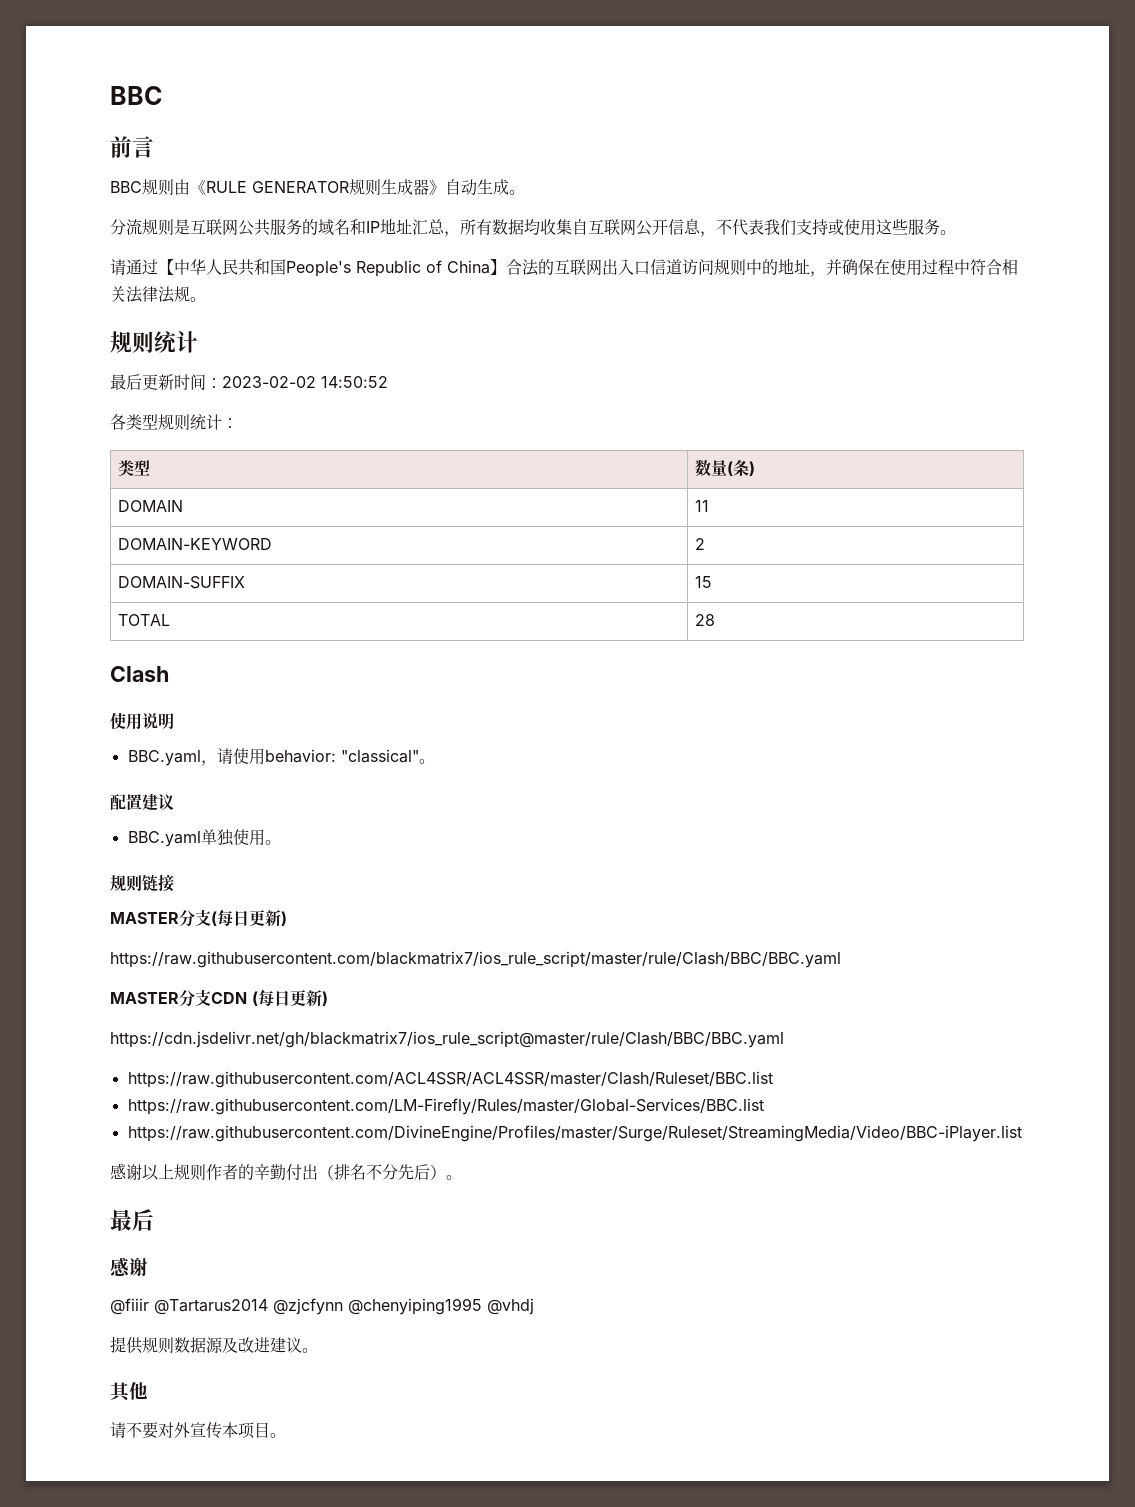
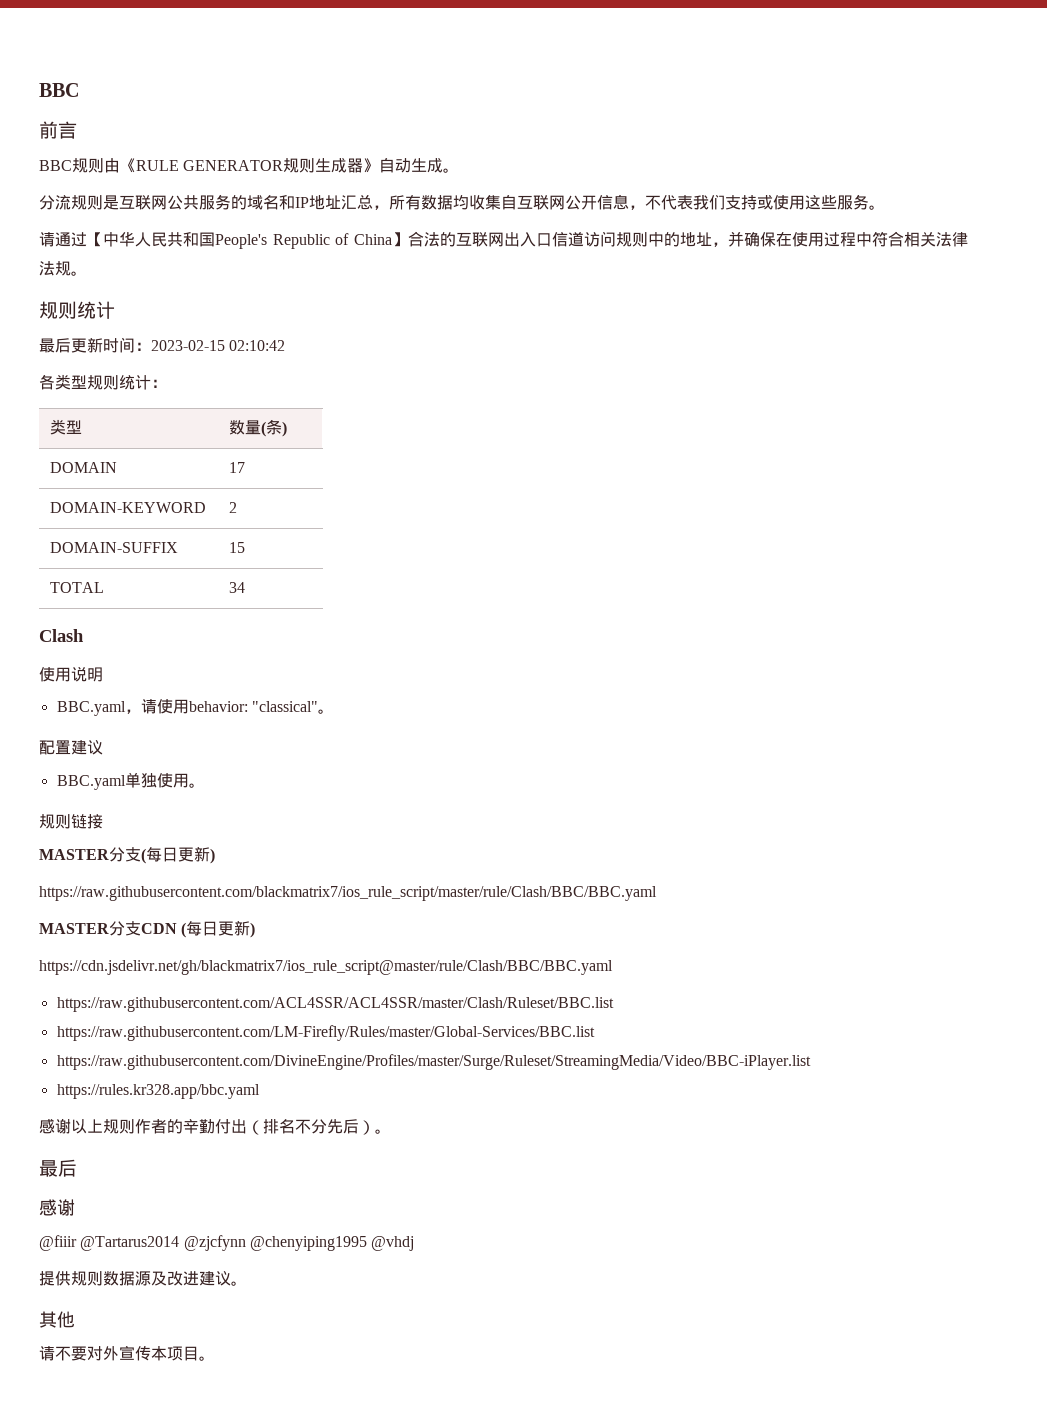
[222,376,388,388] 2023-02-02 14:50:52 -> [151,340,286,351] 2023-02-15 02:10:42
[695,500,710,512] 11 -> [229,462,246,473] 17
[695,614,716,626] 28 -> [229,582,246,593] 34
(1022, 1133) none -> [56,1084,260,1099] // https://rules.kr328.app/bbc.yaml

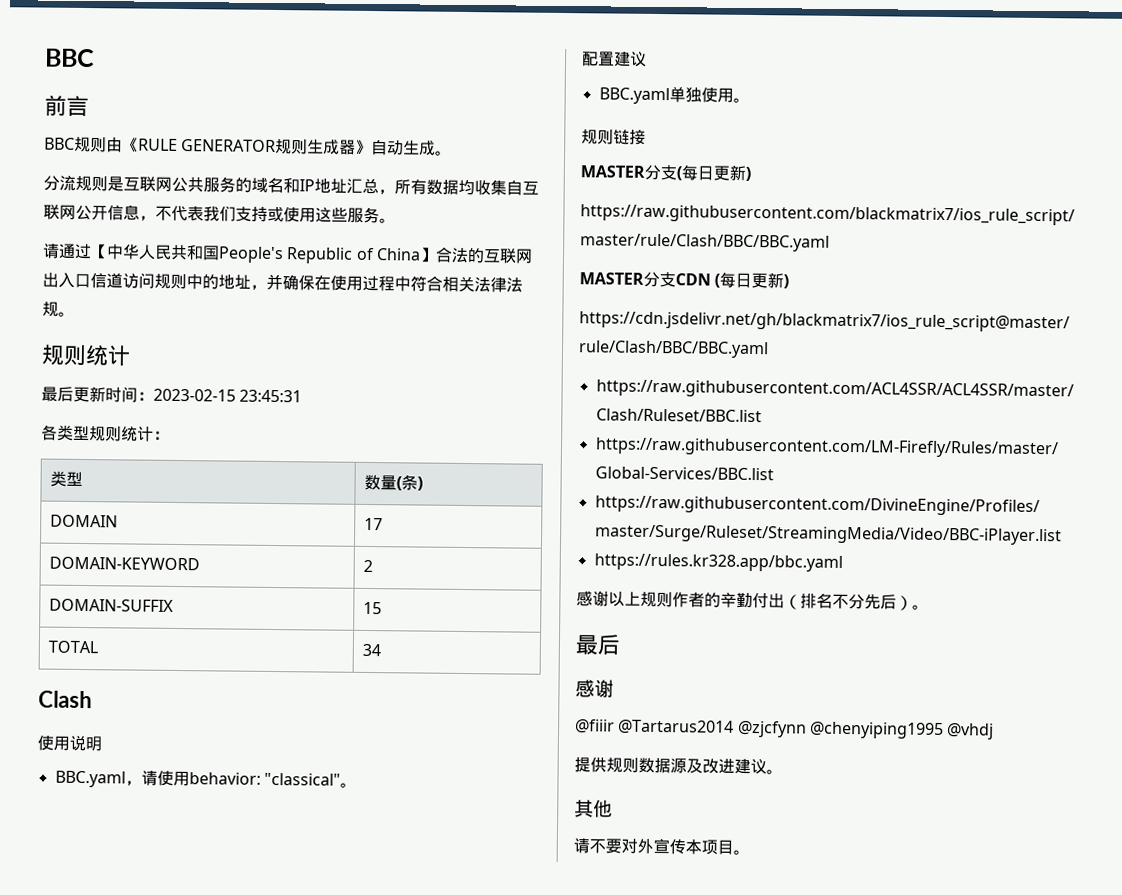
[229,340,286,351] 02:10:42 -> [239,389,303,403] 23:45:31

